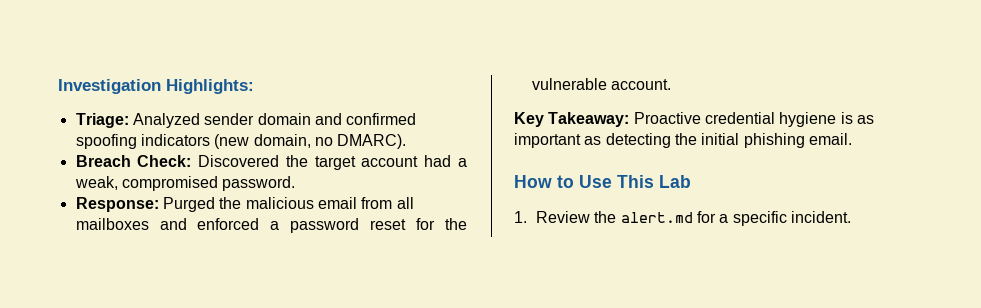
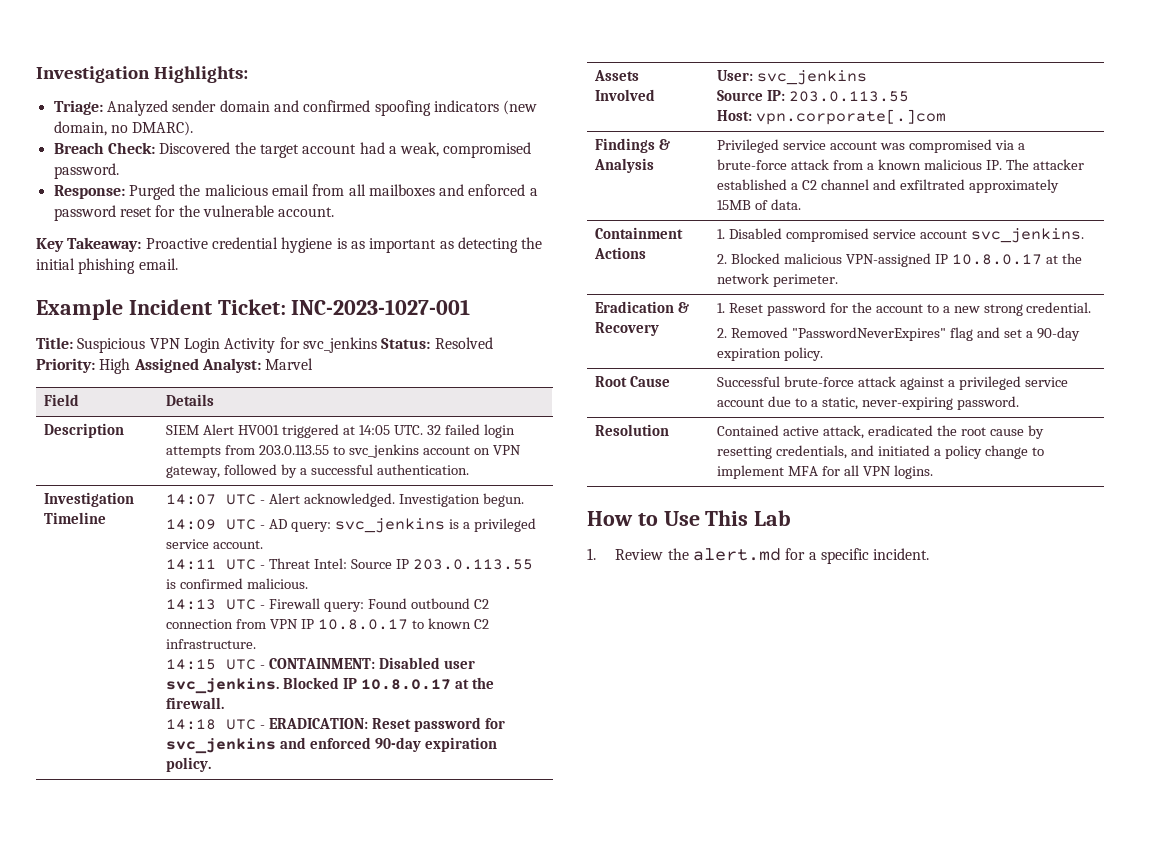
(852, 139) none -> [36,299,471,320] [36,337,493,353] [36,358,314,374] [44,394,80,406] [166,394,215,406] [44,423,125,438] [166,424,515,438] [166,444,521,458] [166,464,469,478] [44,492,135,507] [44,512,107,524] [166,493,524,507] [166,518,536,533] [166,539,264,549] [166,558,533,570] [166,578,309,589] [166,598,489,612] [166,618,489,630] [166,639,257,649] [166,657,475,670] [166,677,494,694] [166,697,225,709] [166,717,505,732] [166,737,497,754] [166,757,212,772] [594,70,640,81] [595,89,656,101] [717,70,868,85] [717,90,910,102] [717,109,947,125] [595,138,671,153] [594,158,655,173] [717,139,1025,153] [717,159,1084,170] [717,179,1059,193] [717,199,802,210] [595,227,684,239] [594,247,647,259] [717,228,1084,243] [717,253,1082,267] [717,273,839,287] [595,301,690,313] [595,322,660,336] [717,302,1092,316] [717,327,1080,341] [717,347,824,361] [595,376,671,387] [717,376,1068,390] [717,396,1019,410] [595,424,670,436] [717,425,1044,439] [717,445,1044,459] [717,465,933,479] // Example Incident Ticket: INC-2023-1027-001 // Title: Suspicious VPN Login Activity for svc_jenkins Status: Resolved Priority: High Assigned Analyst: Marvel // Field | Details // Description | SIEM Alert HV001 triggered at 14:05 UTC. 32 failed login attempts from 203.0.113.55 to svc_jenkins account on VPN gateway, followed by a successful authentication. // Investigation Timeline | 14:07 UTC - Alert acknowledged. Investigation begun. // 14:09 UTC - AD query: svc_jenkins is a privileged service account. // 14:11 UTC - Threat Intel: Source IP 203.0.113.55 is confirmed malicious. // 14:13 UTC - Firewall query: Found outbound C2 connection from VPN IP 10.8.0.17 to known C2 infrastructure. // 14:15 UTC - CONTAINMENT: Disabled user svc_jenkins. Blocked IP 10.8.0.17 at the firewall. // 14:18 UTC - ERADICATION: Reset password for svc_jenkins and enforced 90-day expiration policy. // Assets Involved | User: svc_jenkins // Source IP: 203.0.113.55 // Host: vpn.corporate[.]com // Findings & Analysis | Privileged service account was compromised via a brute-force attack from a known malicious IP. The attacker established a C2 channel and exfiltrated approximately 15MB of data. // Containment Actions | 1. Disabled compromised service account svc_jenkins. // 2. Blocked malicious VPN-assigned IP 10.8.0.17 at the network perimeter. // Eradication & Recovery | 1. Reset password for the account to a new strong credential. // 2. Removed "PasswordNeverExpires" flag and set a 90-day expiration policy. // Root Cause | Successful brute-force attack against a privileged service account due to a static, never-expiring password. // Resolution | Contained active attack, eradicated the root cause by resetting credentials, and initiated a policy change to implement MFA for all VPN logins.

